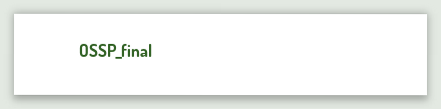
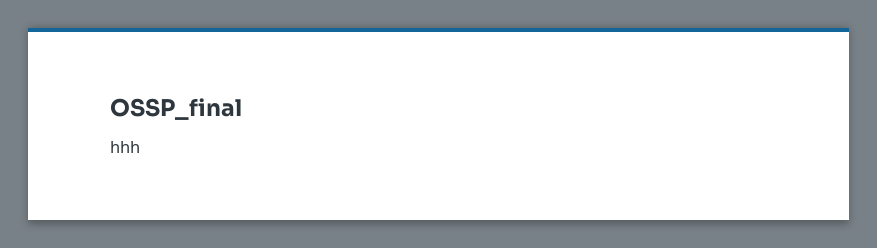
(153, 51) none -> [110,141,140,153] // hhh

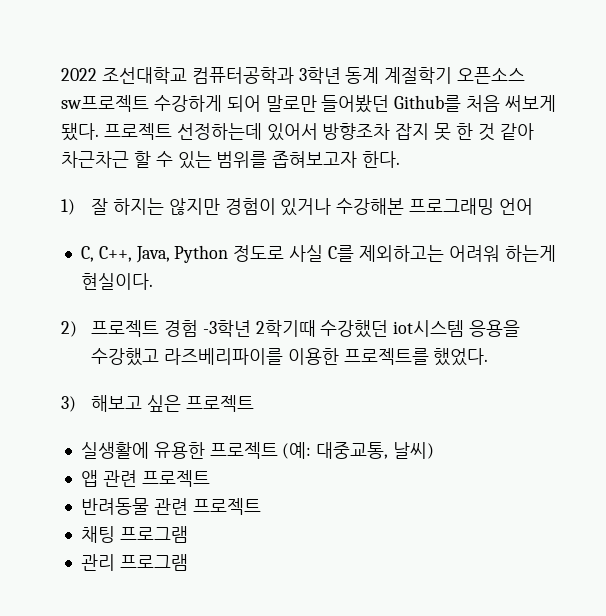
[110,98,242,120] [110,141,140,153] OSSP_final // hhh -> [61,67,526,84] [61,95,557,113] [61,123,534,141] [61,151,401,169] [61,198,533,216] [80,245,556,263] [80,273,153,290] [61,320,521,338] [90,348,489,366] [61,395,254,412] [80,442,435,459] [80,470,210,487] [80,498,261,515] [80,526,188,543] [80,554,188,571] 2022 조선대학교 컴퓨터공학과 3학년 동계 계절학기 오픈소스 sw프로젝트 수강하게 되어 말로만 들어봤던 Github를 처음 써보게 됐다. 프로젝트 선정하는데 있어서 방향조차 잡지 못 한 것 같아 차근차근 할 수 있는 범위를 좁혀보고자 한다. // 1) 잘 하지는 않지만 경험이 있거나 수강해본 프로그래밍 언어 // C, C++, Java, Python 정도로 사실 C를 제외하고는 어려워 하는게 현실이다. // 2) 프로젝트 경험 -3학년 2학기때 수강했던 iot시스템 응용을 수강했고 라즈베리파이를 이용한 프로젝트를 했었다. // 3) 해보고 싶은 프로젝트 // 실생활에 유용한 프로젝트 (예: 대중교통, 날씨) // 앱 관련 프로젝트 // 반려동물 관련 프로젝트 // 채팅 프로그램 // 관리 프로그램

